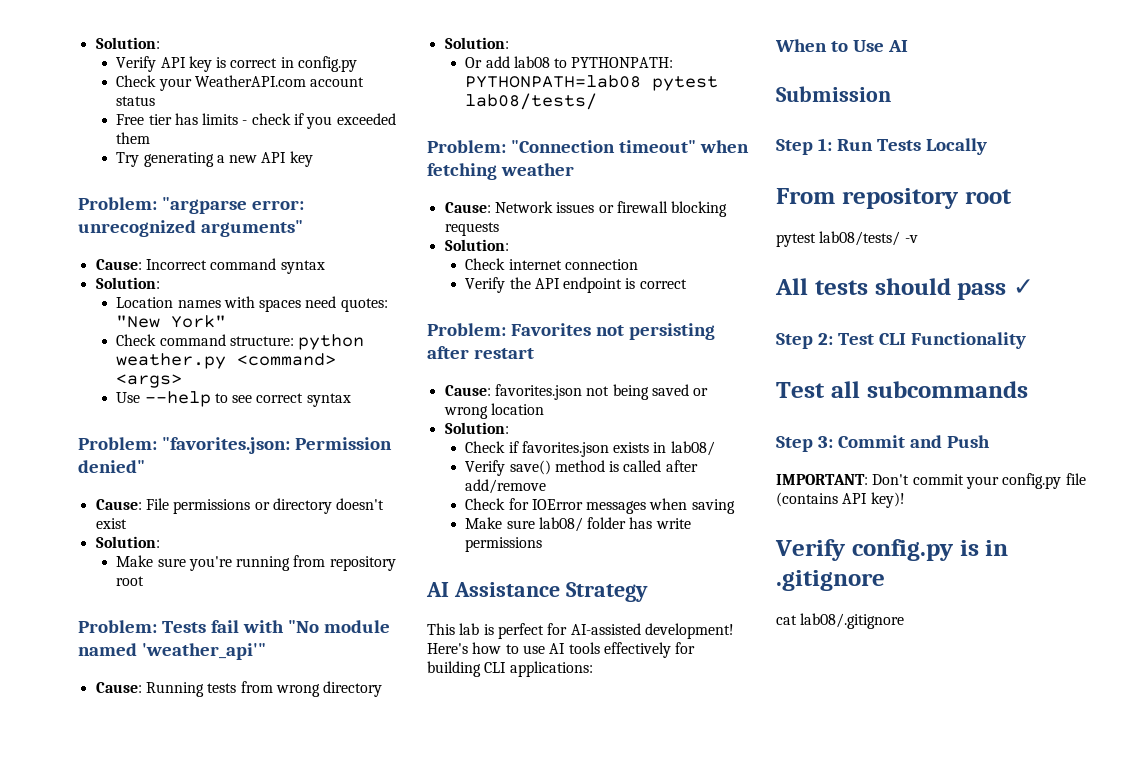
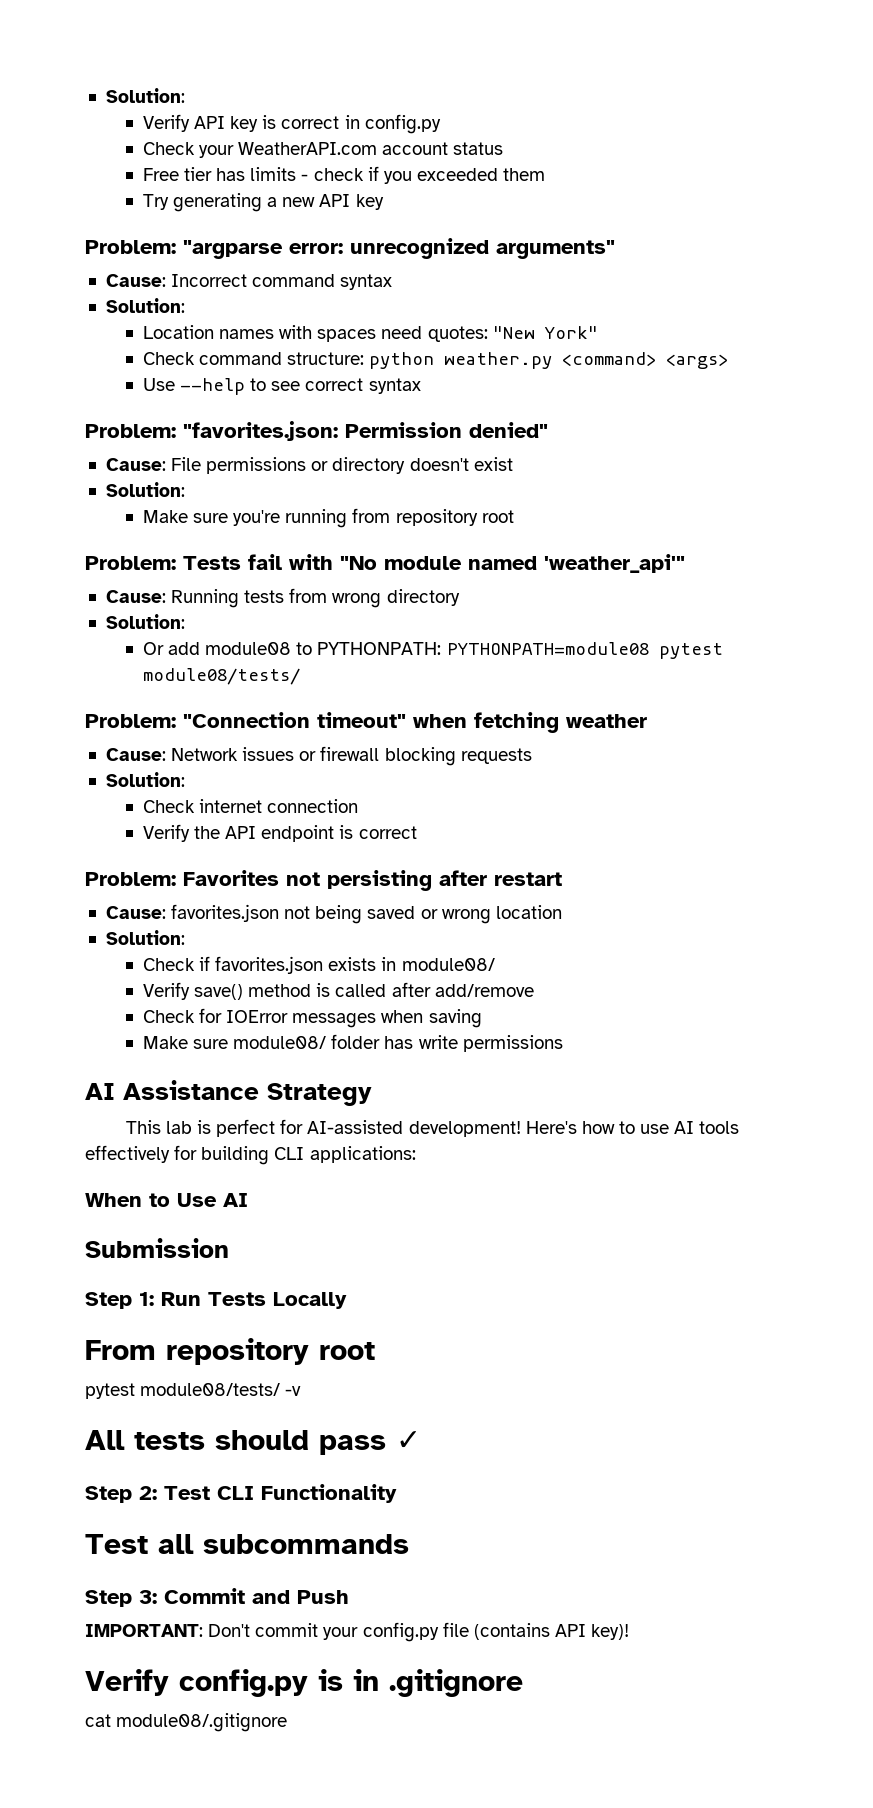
[513,56,550,68] lab08 -> [205,642,292,655] module08
[465,75,719,91] [465,93,598,110] PYTHONPATH=lab08 pytest lab08/tests/ -> [446,642,723,659] [142,668,300,685] PYTHONPATH=module08 pytest module08/tests/
[670,441,715,456] lab08/ -> [401,958,495,971] module08/
[538,517,583,532] lab08/ -> [233,1036,327,1049] module08/
[819,231,901,246] lab08/tests/ -> [140,1383,281,1396] module08/tests/
[800,613,905,629] lab08/.gitignore -> [116,1713,288,1732] module08/.gitignore

